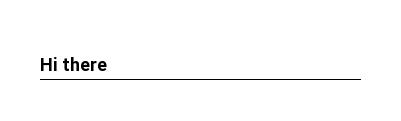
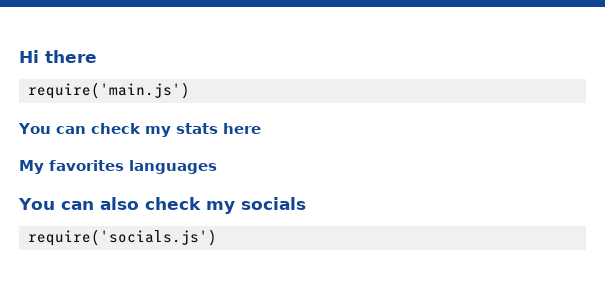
(107, 64) none -> [27,82,190,99] [18,123,261,137] [19,160,217,174] [18,197,306,214] [27,229,217,246] // require('main.js') // You can check my stats here // My favorites languages // You can also check my socials // require('socials.js')

